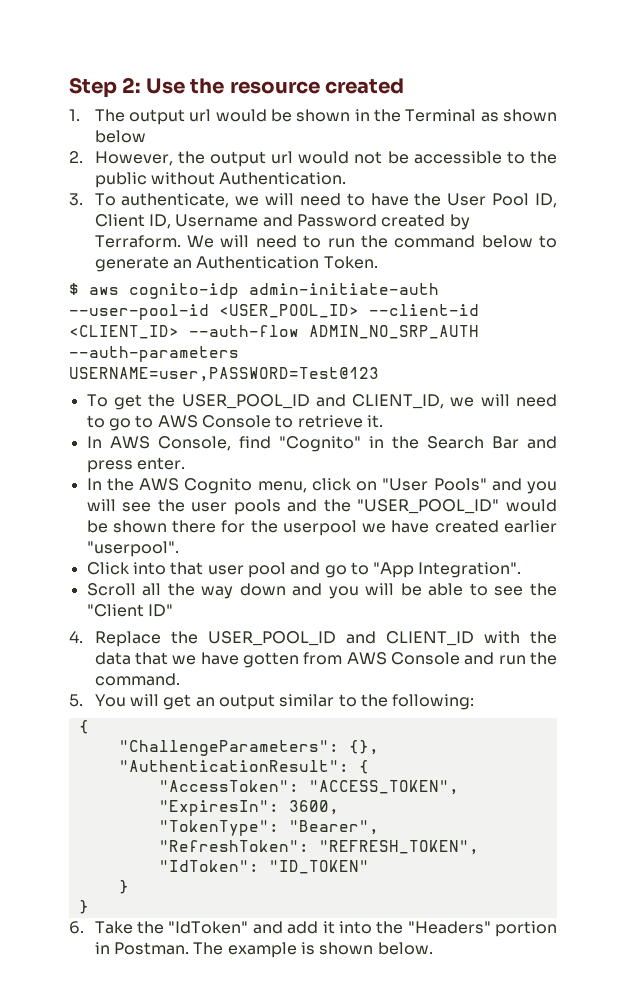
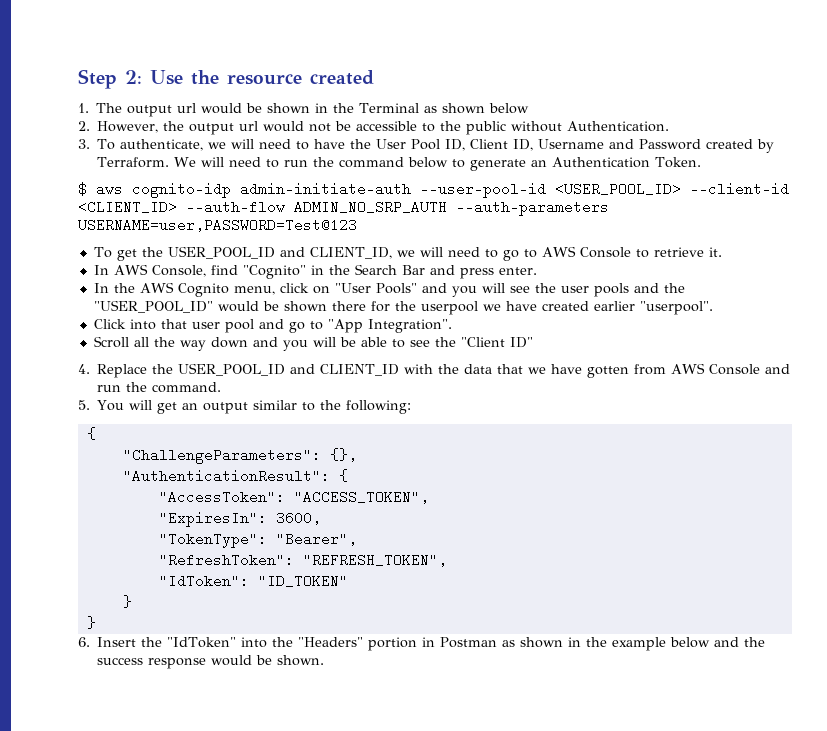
[94,921,133,934] Take -> [97,637,137,647] Insert
[252,921,335,934] and add it -> (237, 642) none
[113,942,433,958] Postman. The example is shown below. -> [440,637,766,651] [97,655,325,669] Postman as shown in the example below and the success response would be shown.

